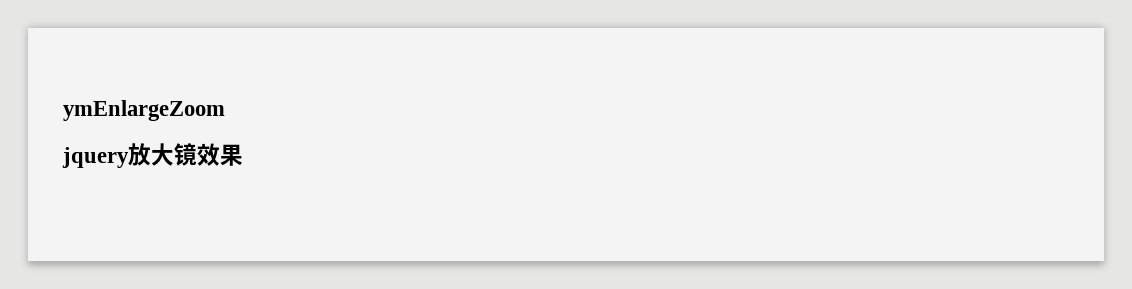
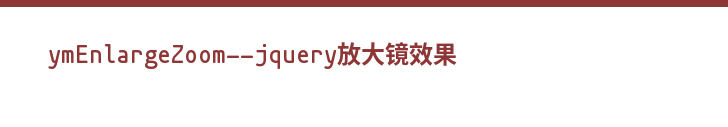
[63,100,225,121] [62,147,129,168] ymEnlargeZoom // jquery -> [48,44,337,69] ymEnlargeZoom--jquery

